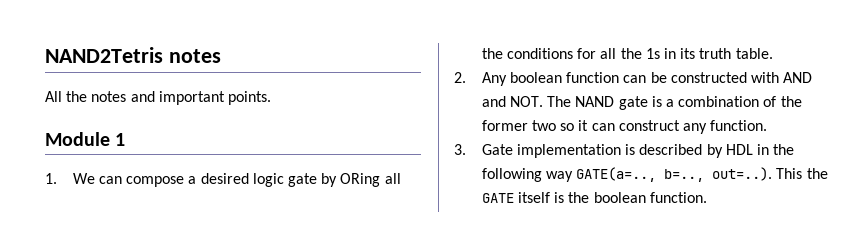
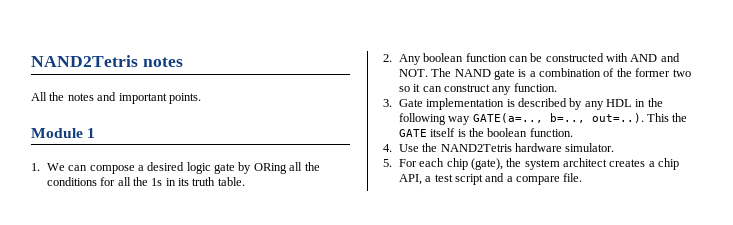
(723, 151) none -> [584,101,604,110] any
(707, 197) none -> [383,143,615,152] [383,158,680,170] [398,173,583,185] // 4. Use the NAND2Tetris hardware simulator. // 5. For each chip (gate), the system architect creates a chip API, a test script and a compare file.

